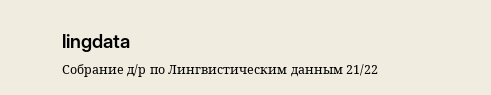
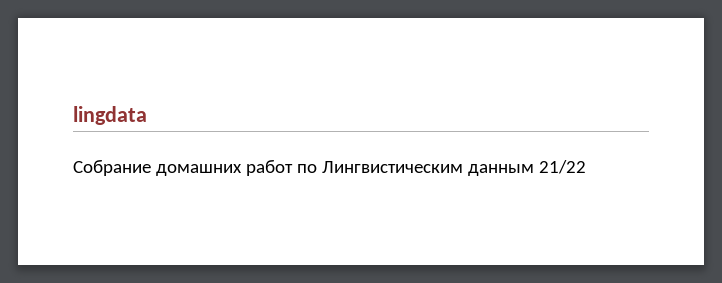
[127,64,147,77] д/р -> [155,160,293,176] домашних работ

